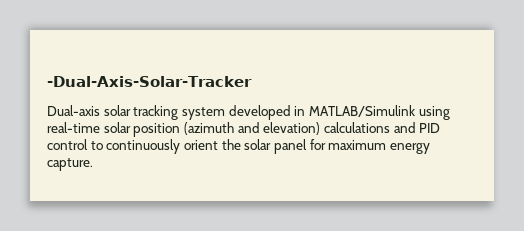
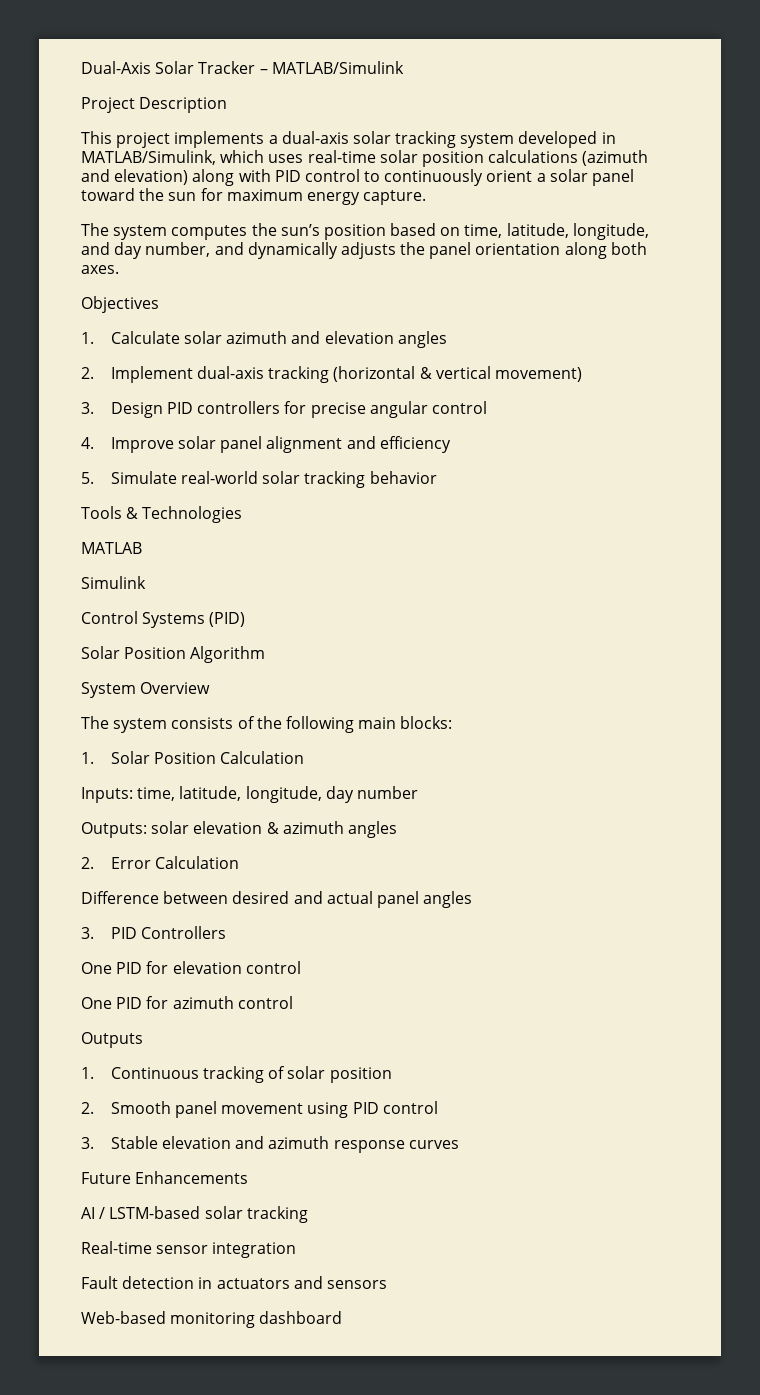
[47,76,252,87] [47,105,100,116] -Dual-Axis-Solar-Tracker // Dual-axis -> [81,61,404,74] [81,97,228,113] [81,131,349,148] Dual-Axis Solar Tracker – MATLAB/Simulink // Project Description // This project implements a dual-axis
[308,105,450,120] MATLAB/Simulink using -> [81,150,304,165] MATLAB/Simulink, which uses
(181, 130) none -> [488,150,579,163] calculations
[323,122,416,133] calculations and -> [192,169,271,186] along with
[221,139,307,154] the solar panel -> [536,169,635,186] [81,188,197,201] a solar panel toward the sun
(93, 164) none -> [81,223,649,240] [81,242,647,259] [81,265,119,274] [81,296,159,313] [81,331,447,348] [81,366,582,383] [81,401,487,418] [81,436,451,453] [81,471,437,488] [81,506,243,523] [81,542,142,554] [81,576,146,589] [81,611,246,628] [81,646,266,663] [81,682,211,698] [81,716,453,733] [81,751,305,764] [81,786,418,803] [81,821,397,838] [81,856,239,869] [81,891,473,908] [81,926,226,939] [81,961,301,974] [81,996,293,1009] [81,1032,143,1048] [81,1066,392,1083] [81,1101,438,1118] [81,1136,459,1153] [81,1171,249,1184] [81,1206,308,1223] [81,1241,297,1258] [81,1276,387,1289] [81,1311,343,1328] // The system computes the sun’s position based on time, latitude, longitude, and day number, and dynamically adjusts the panel orientation along both axes. // Objectives // 1. Calculate solar azimuth and elevation angles // 2. Implement dual-axis tracking (horizontal & vertical movement) // 3. Design PID controllers for precise angular control // 4. Improve solar panel alignment and efficiency // 5. Simulate real-world solar tracking behavior // Tools & Technologies // MATLAB // Simulink // Control Systems (PID) // Solar Position Algorithm // System Overview // The system consists of the following main blocks: // 1. Solar Position Calculation // Inputs: time, latitude, longitude, day number // Outputs: solar elevation & azimuth angles // 2. Error Calculation // Difference between desired and actual panel angles // 3. PID Controllers // One PID for elevation control // One PID for azimuth control // Outputs // 1. Continuous tracking of solar position // 2. Smooth panel movement using PID control // 3. Stable elevation and azimuth response curves // Future Enhancements // AI / LSTM-based solar tracking // Real-time sensor integration // Fault detection in actuators and sensors // Web-based monitoring dashboard

